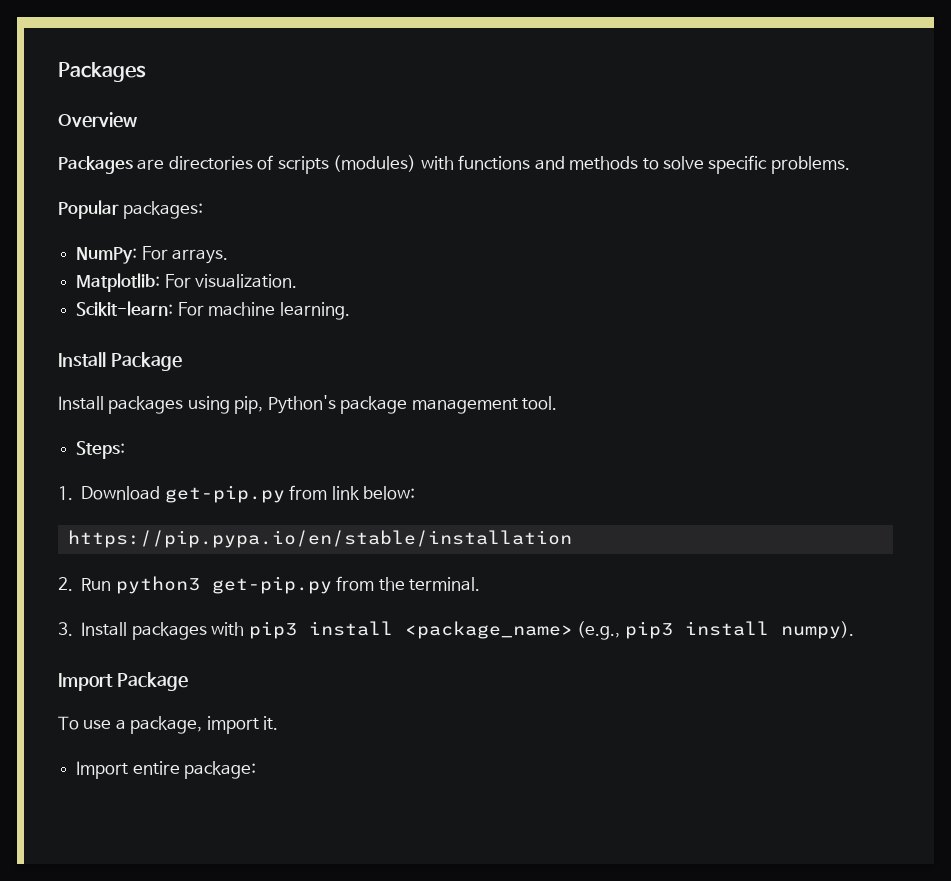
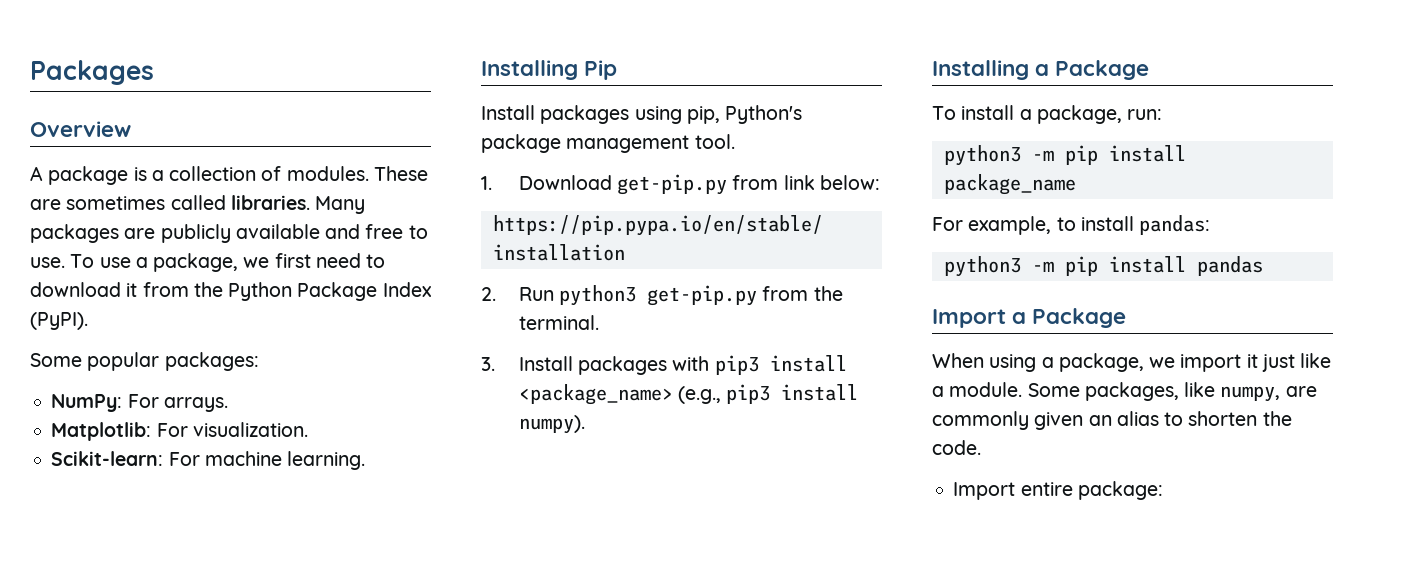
[58,155,850,174] [58,200,119,219] Packages are directories of scripts (modules) with functions and methods to solve specific problems. // Popular -> [30,166,428,185] [30,195,366,214] [30,224,428,243] [30,253,386,272] [30,282,432,301] [30,312,88,330] [30,352,160,371] A package is a collection of modules. These are sometimes called libraries. Many packages are publicly available and free to use. To use a package, we first need to download it from the Python Package Index (PyPI). // Some popular
[58,352,182,371] Install Package -> [481,60,618,80] Installing Pip
[76,441,126,459] // Steps: -> (735, 141) none
[58,673,113,691] Import -> [932,60,1050,80] Installing a
[83,716,279,734] use a package, import it. -> [961,105,1163,124] [943,145,1186,166] [943,174,1076,195] [932,215,1211,235] [943,256,1263,277] [932,308,1127,328] [932,353,1332,372] [932,382,1317,402] [932,411,1292,430] [932,440,981,455] install a package, run: // python3 -m pip install package_name // For example, to install pandas: // python3 -m pip install pandas // Import a Package // When using a package, we import it just like a module. Some packages, like numpy, are commonly given an alias to shorten the code.

